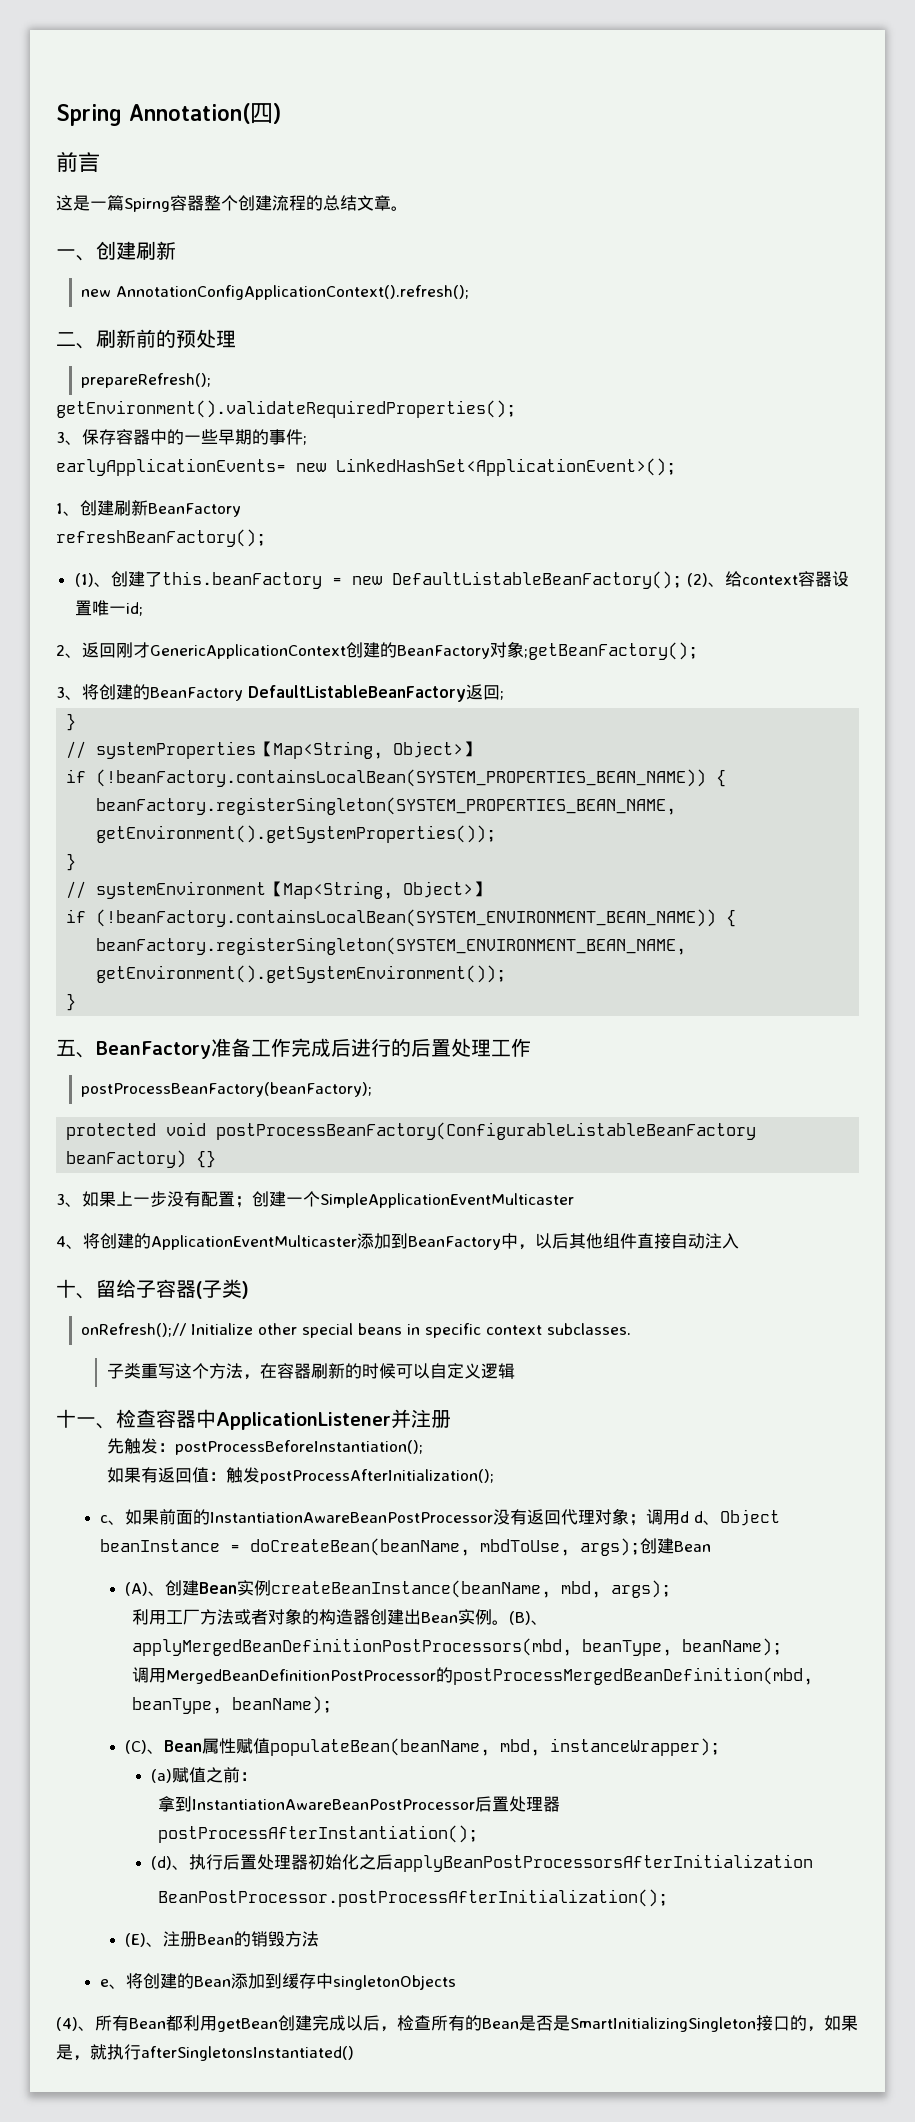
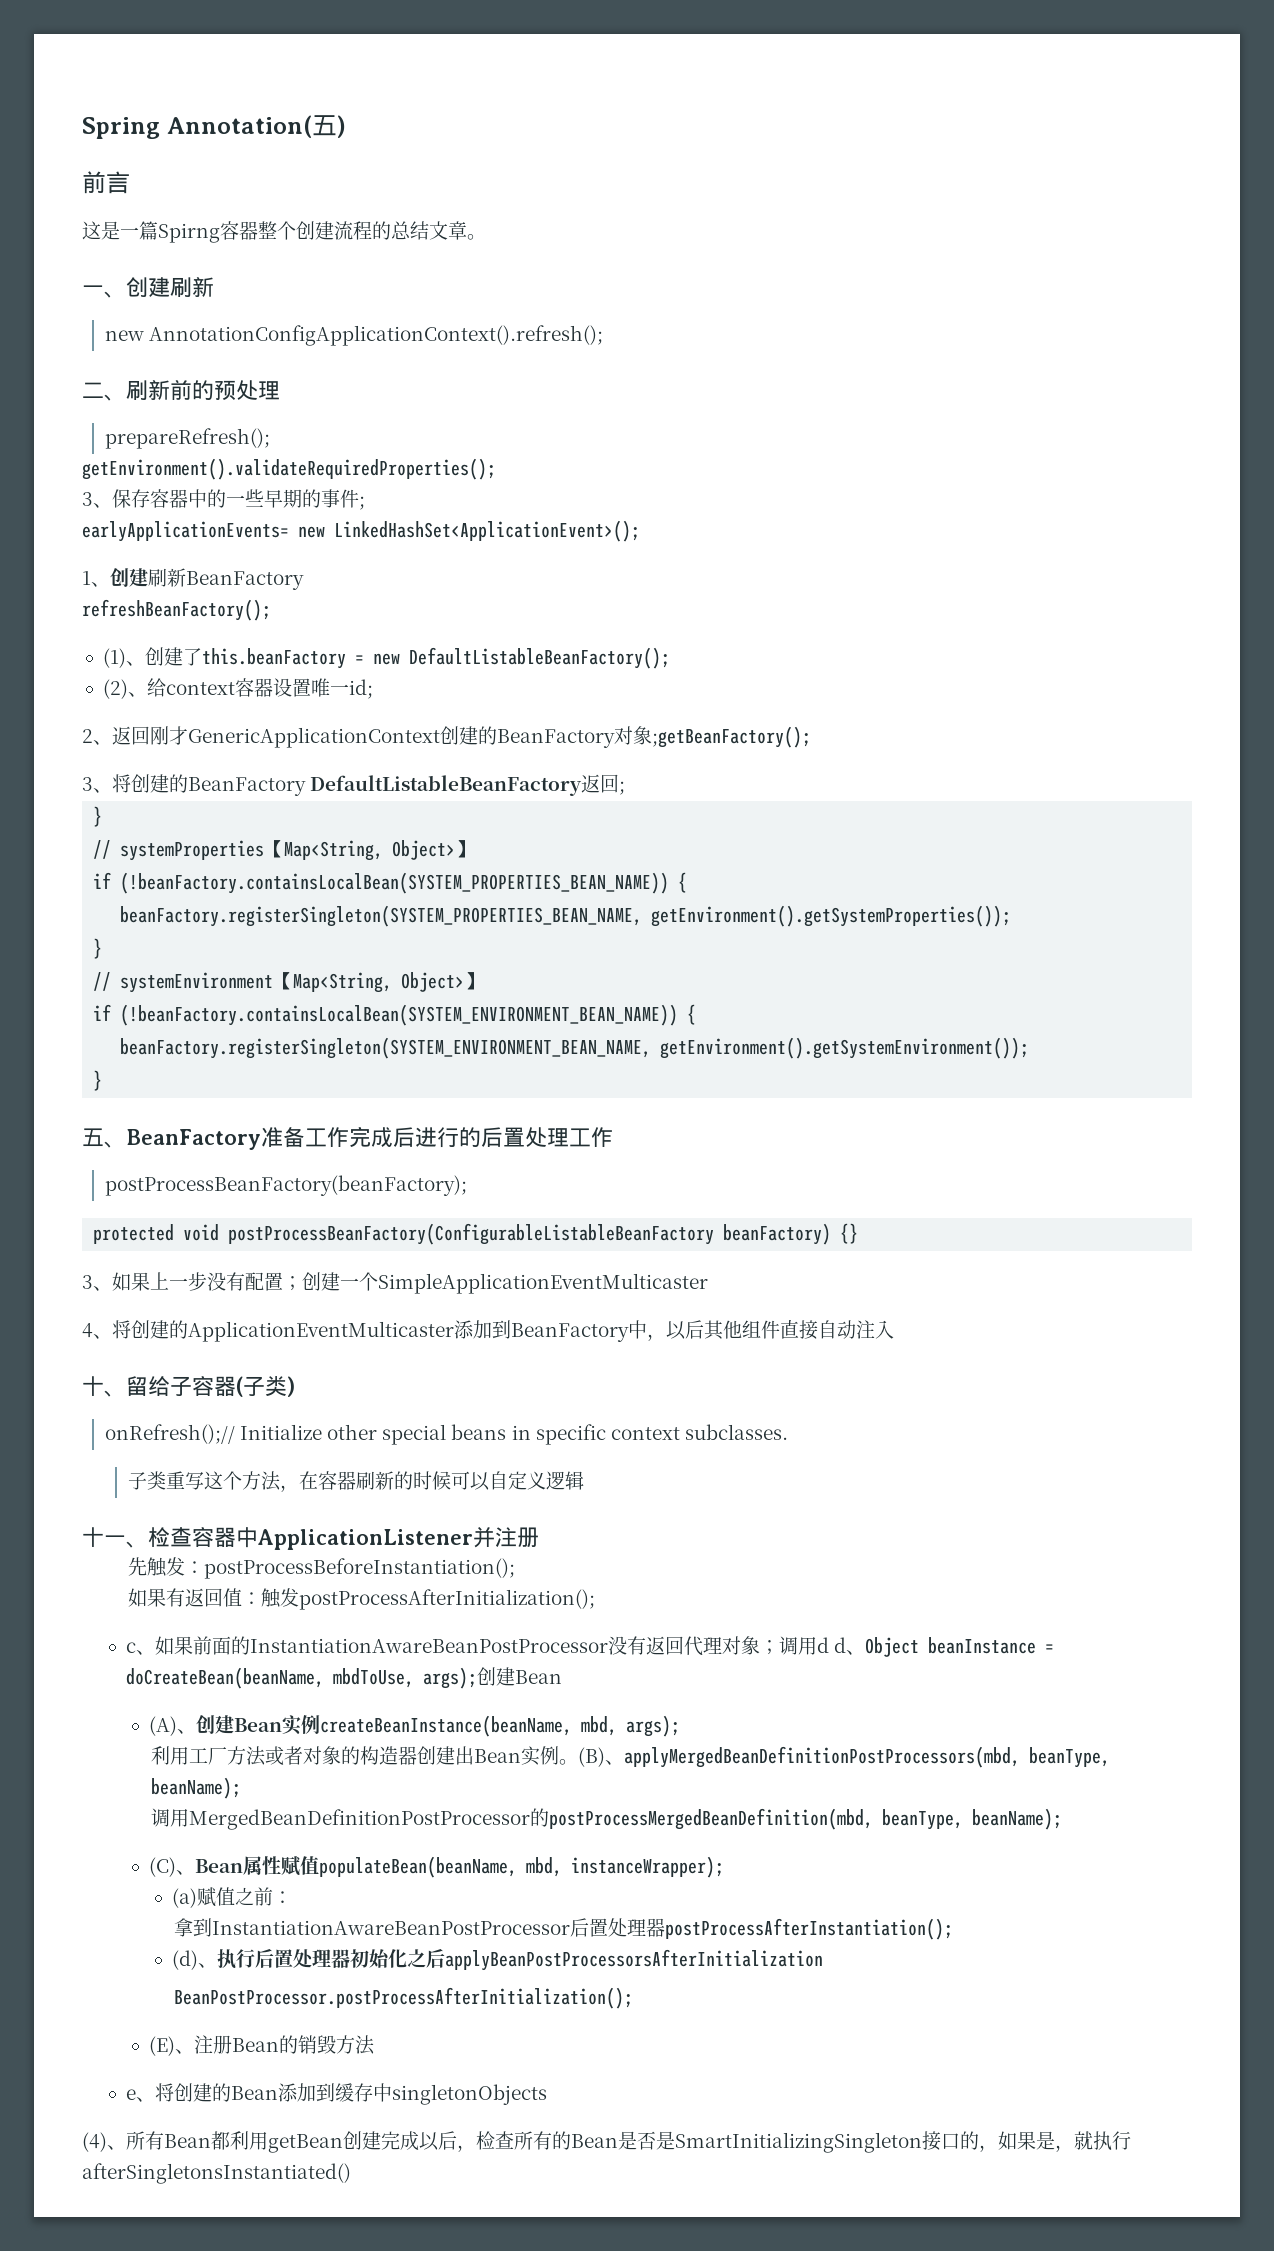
[250,103,273,124] 四 -> [311,115,337,136] 五
(682, 580) none -> (670, 658) //

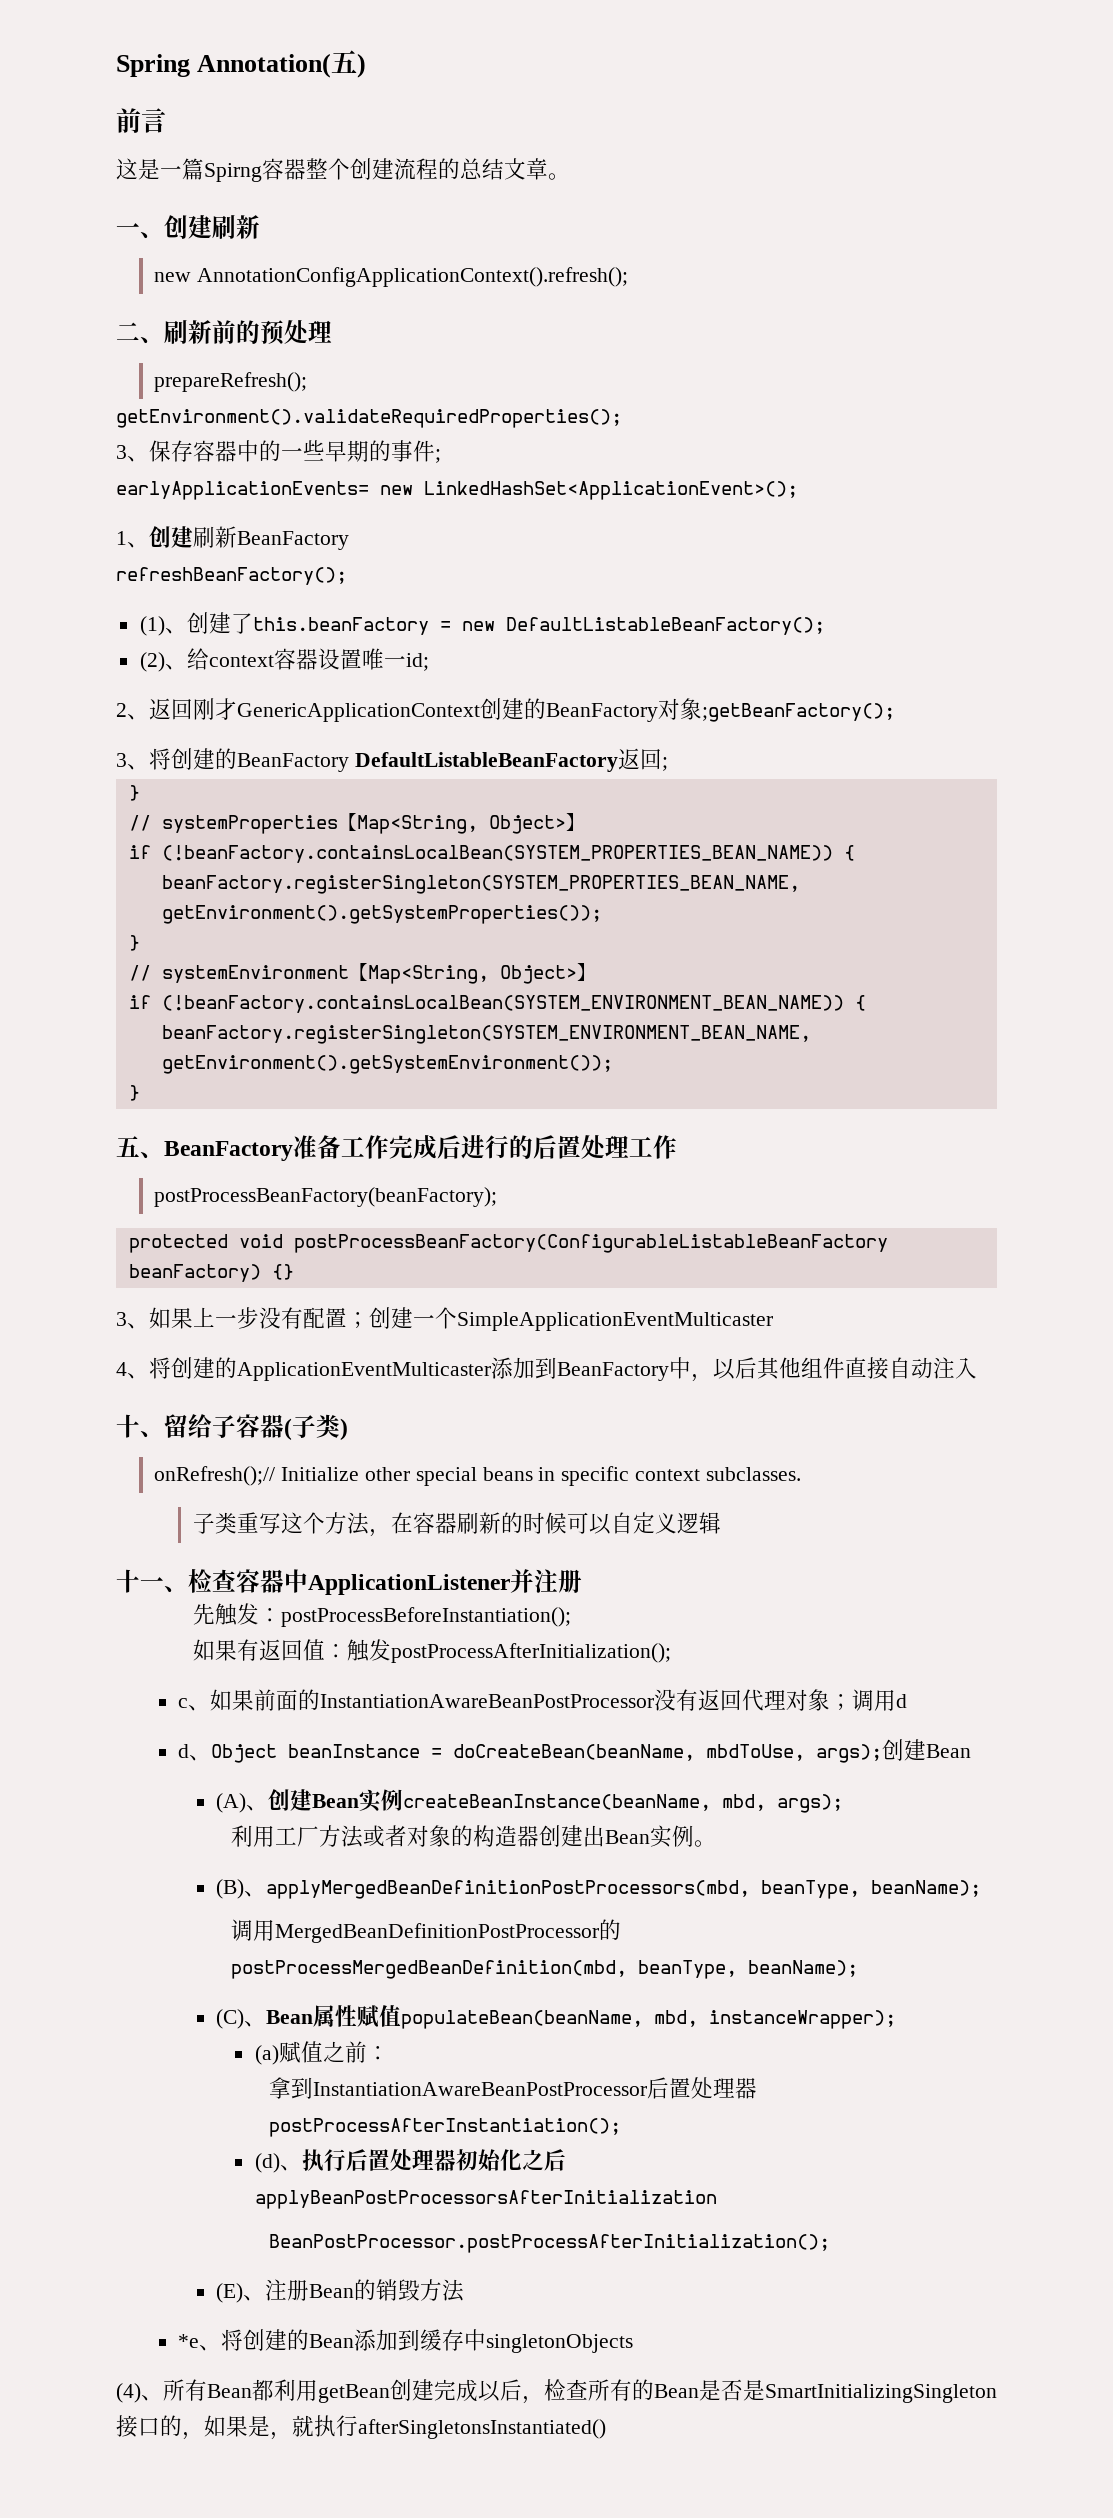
(829, 1645) none -> (908, 1701) //
(578, 1762) none -> (717, 1843) //
[125,2089,136,2100] e -> [178,2334,200,2348] *e

